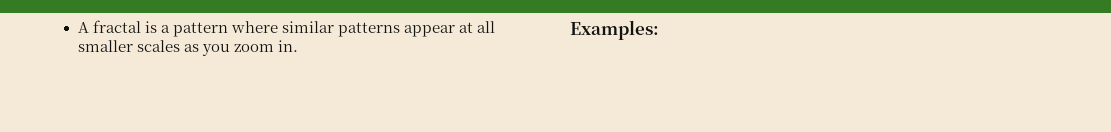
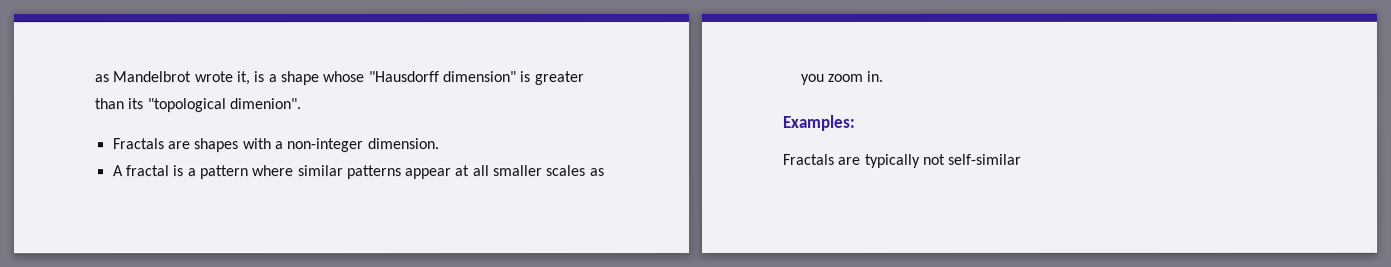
(77, 27) none -> [94,71,584,86] [94,98,301,113] [112,138,440,153] as Mandelbrot wrote it, is a shape whose "Hausdorff dimension" is greater than its "topological dimenion". // Fractals are shapes with a non-integer dimension. //
(659, 30) none -> [783,153,1023,168] // Fractals are typically not self-similar

